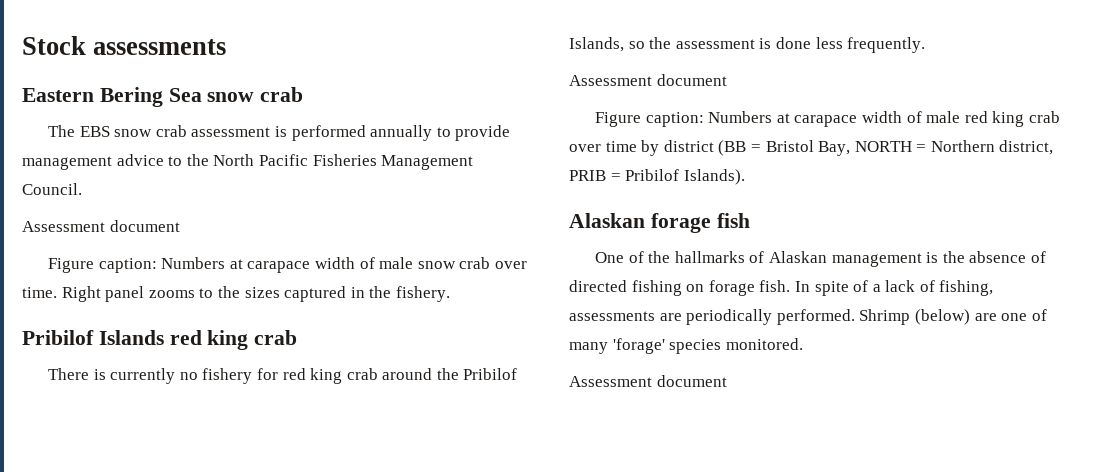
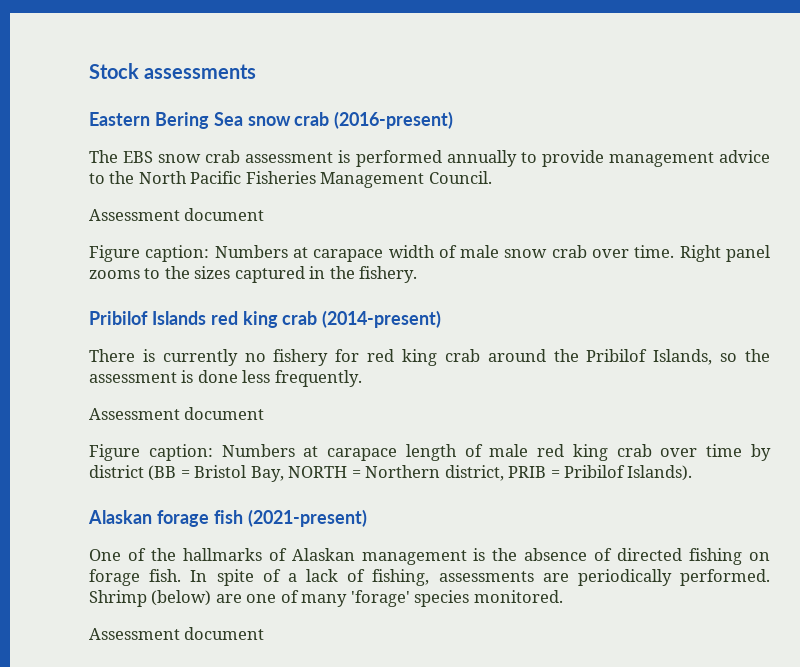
(304, 94) none -> [334,111,454,129] (2016-present)
(298, 337) none -> [322,310,442,328] (2014-present)
[861,111,902,123] width -> [405,444,457,461] length
(750, 220) none -> [247,509,367,527] (2021-present)

